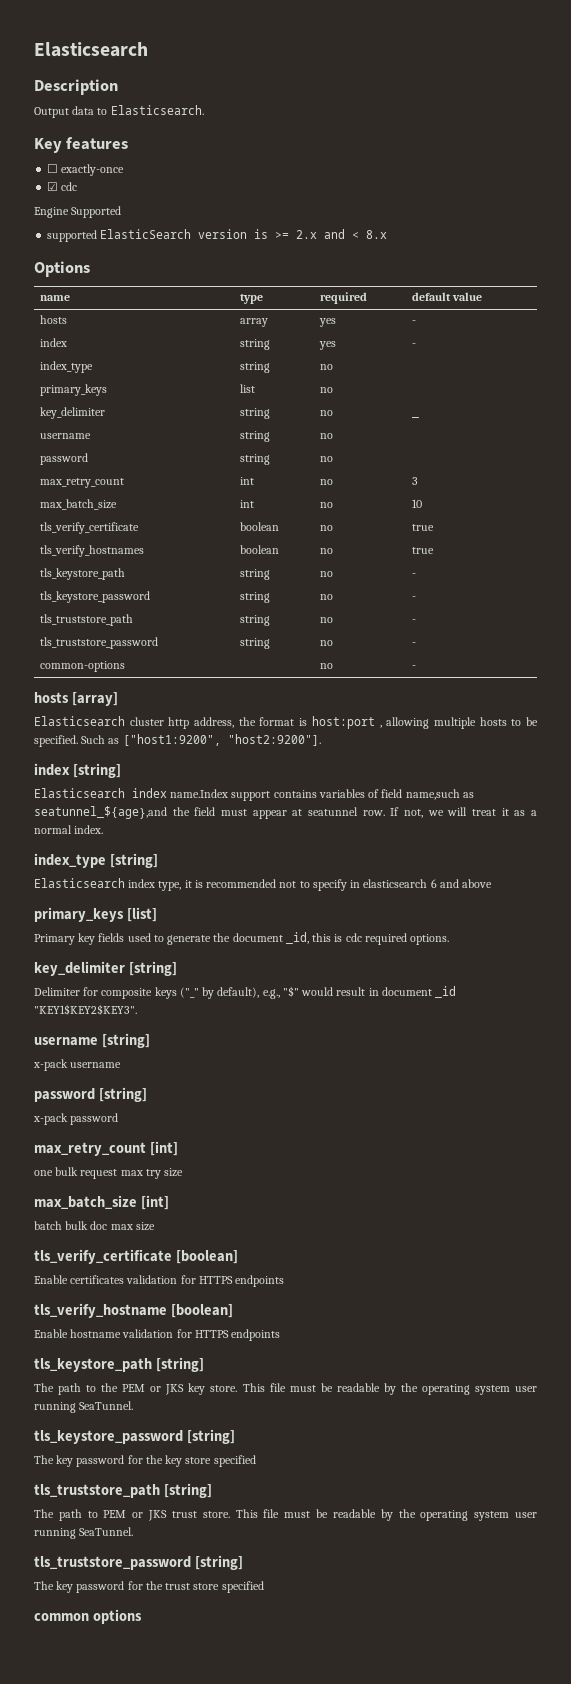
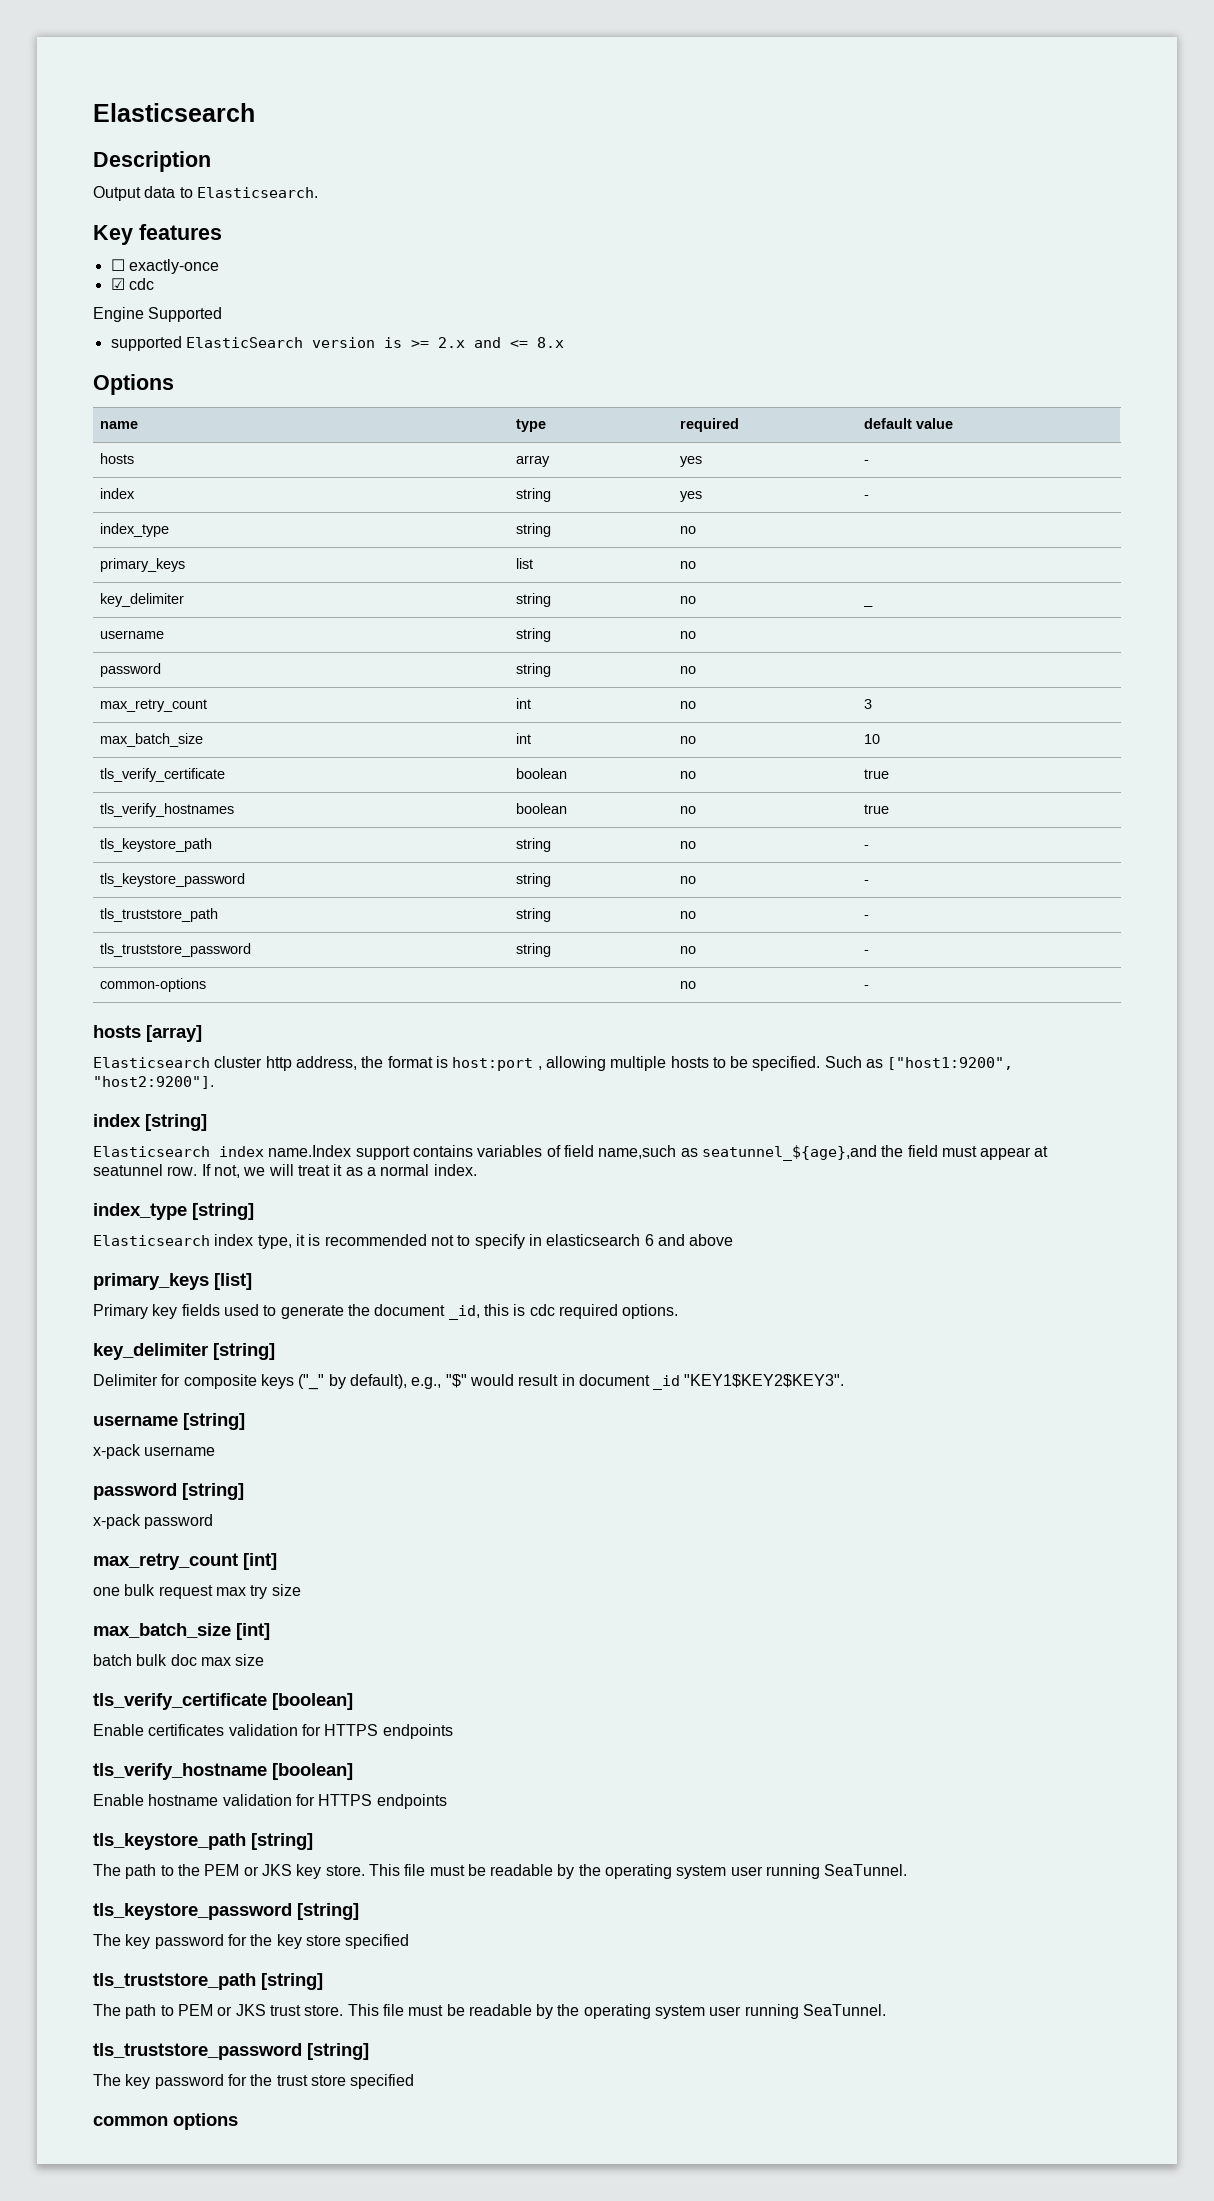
[352,232,360,239] < -> [509,340,528,348] <=

